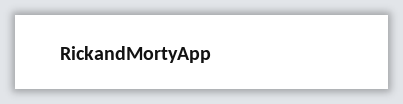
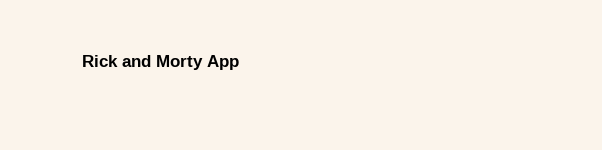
[60,46,211,63] RickandMortyApp -> [82,55,239,70] Rick and Morty App

